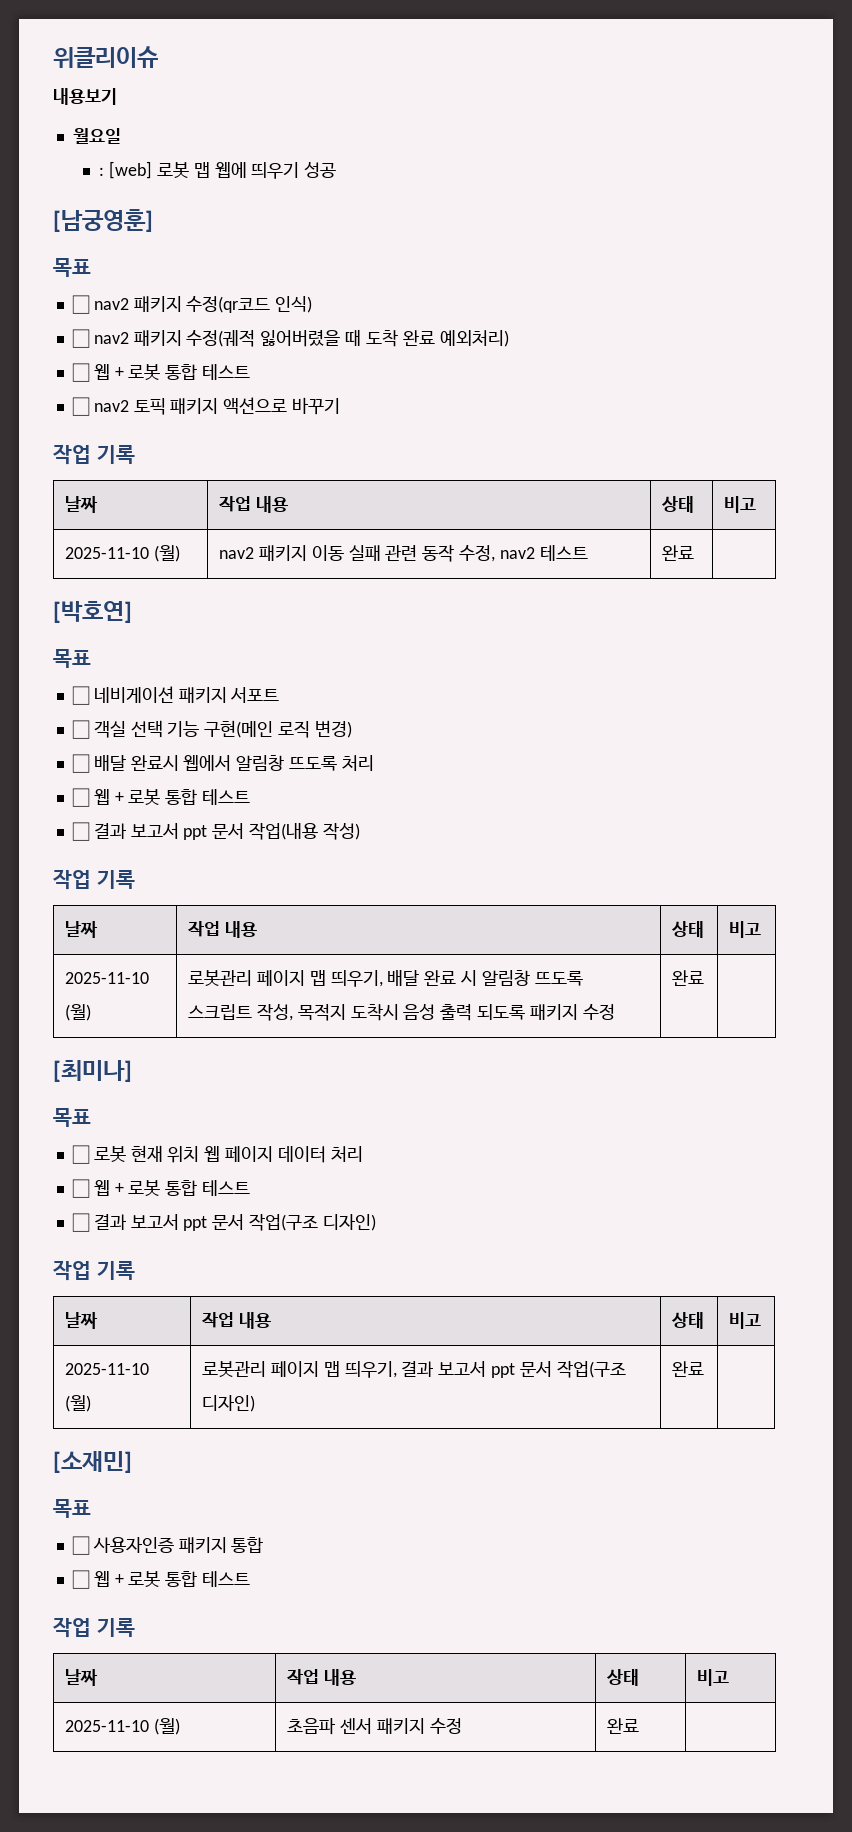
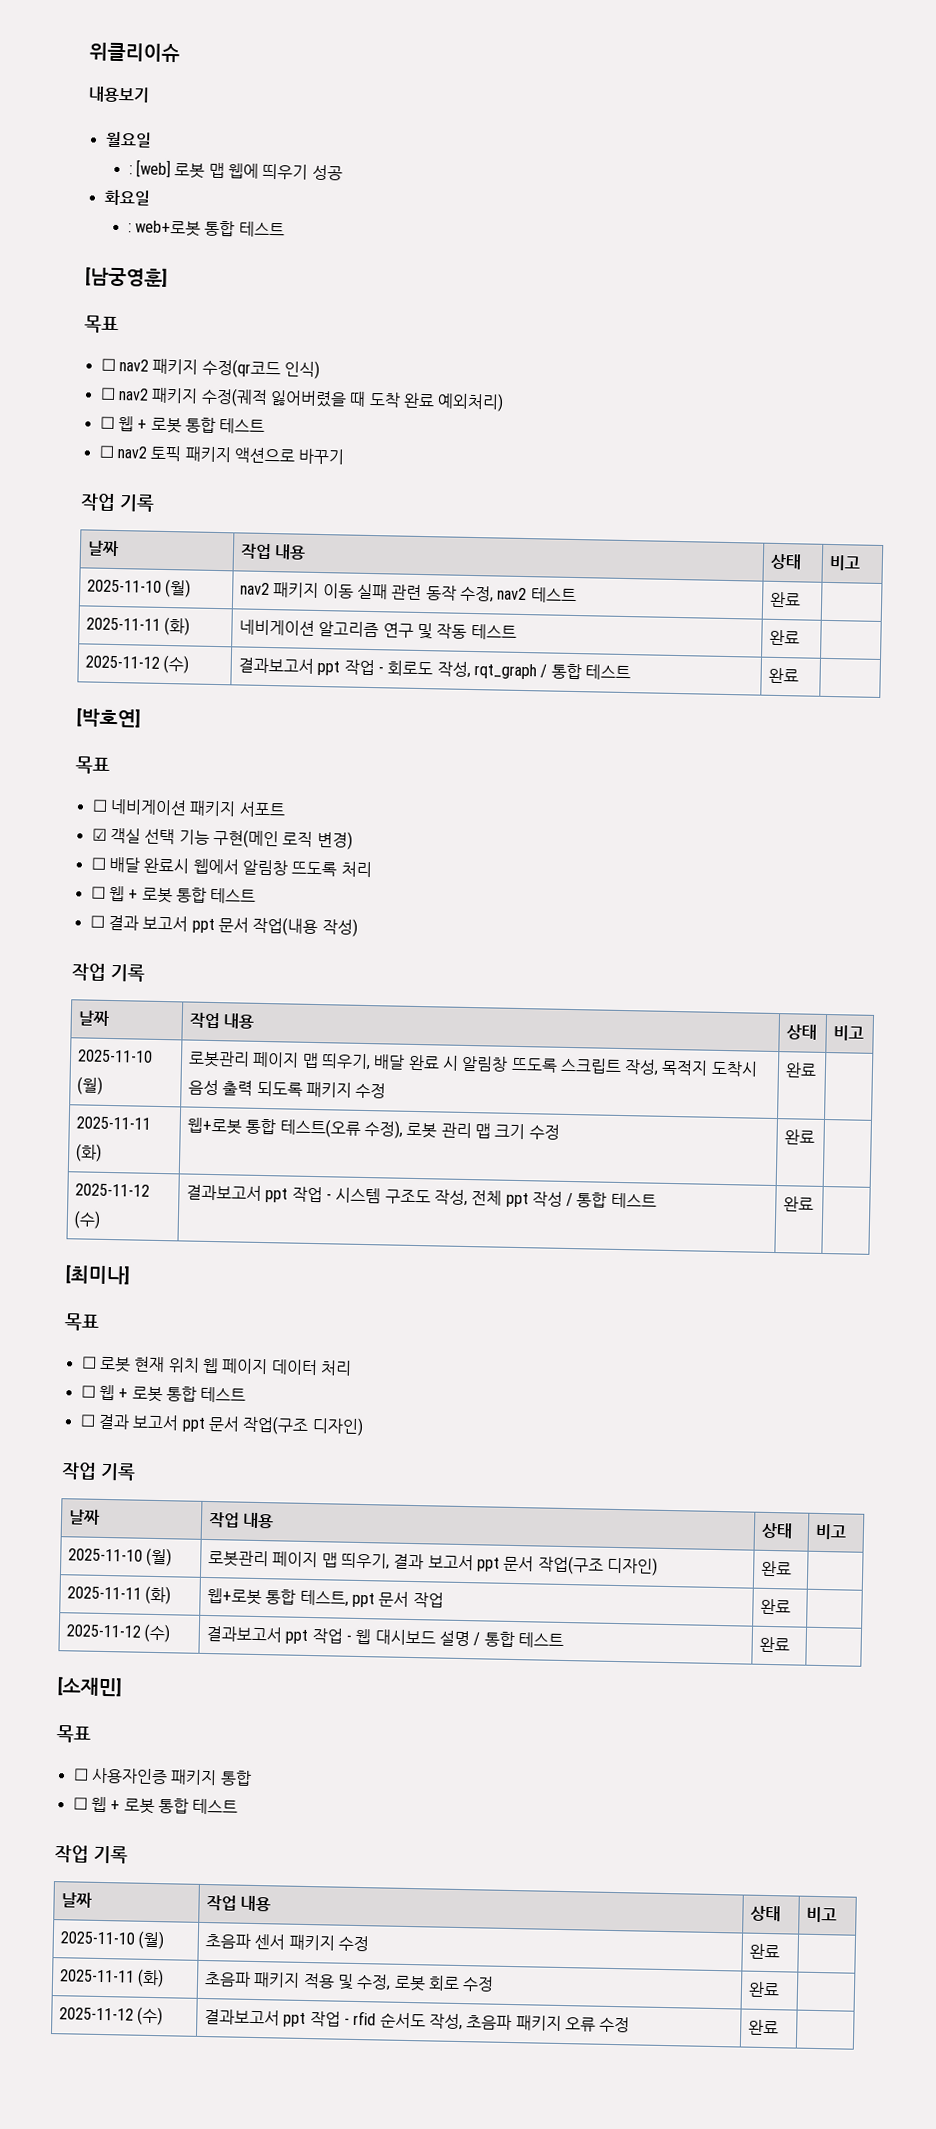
(337, 170) none -> [103,189,151,206] [127,220,285,238] // 화요일 // : web+로봇 통합 테스트
(695, 553) none -> [85,616,191,636] [238,619,517,640] [768,629,800,646] [84,654,190,674] [237,657,631,681] [767,667,799,684] // 2025-11-11 (화) | 네비게이션 알고리즘 연구 및 작동 테스트 | 완료 | // 2025-11-12 (수) | 결과보고서 ppt 작업 - 회로도 작성, rqt_graph / 통합 테스트 | 완료 |
[71,720,90,739] ☐ -> [91,828,107,841] ☑
(705, 978) none -> [75,1116,151,1130] [75,1143,102,1162] [186,1117,560,1140] [783,1129,815,1145] [74,1183,150,1197] [73,1210,101,1229] [185,1184,657,1209] [782,1196,814,1212] // 2025-11-11 (화) | 웹+로봇 통합 테스트(오류 수정), 로봇 관리 맵 크기 수정 | 완료 | // 2025-11-12 (수) | 결과보고서 ppt 작업 - 시스템 구조도 작성, 전체 ppt 작성 / 통합 테스트 | 완료 |
(705, 1369) none -> [66,1585,172,1605] [206,1587,444,1608] [759,1598,791,1615] [65,1623,172,1643] [205,1625,564,1648] [758,1636,790,1653] // 2025-11-11 (화) | 웹+로봇 통합 테스트, ppt 문서 작업 | 완료 | // 2025-11-12 (수) | 결과보고서 ppt 작업 - 웹 대시보드 설명 / 통합 테스트 | 완료 |
(640, 1726) none -> [59,1968,165,1988] [203,1971,495,1992] [747,1981,780,1998] [58,2006,164,2026] [203,2009,631,2033] [747,2019,779,2036] // 2025-11-11 (화) | 초음파 패키지 적용 및 수정, 로봇 회로 수정 | 완료 | // 2025-11-12 (수) | 결과보고서 ppt 작업 - rfid 순서도 작성, 초음파 패키지 오류 수정 | 완료 |

